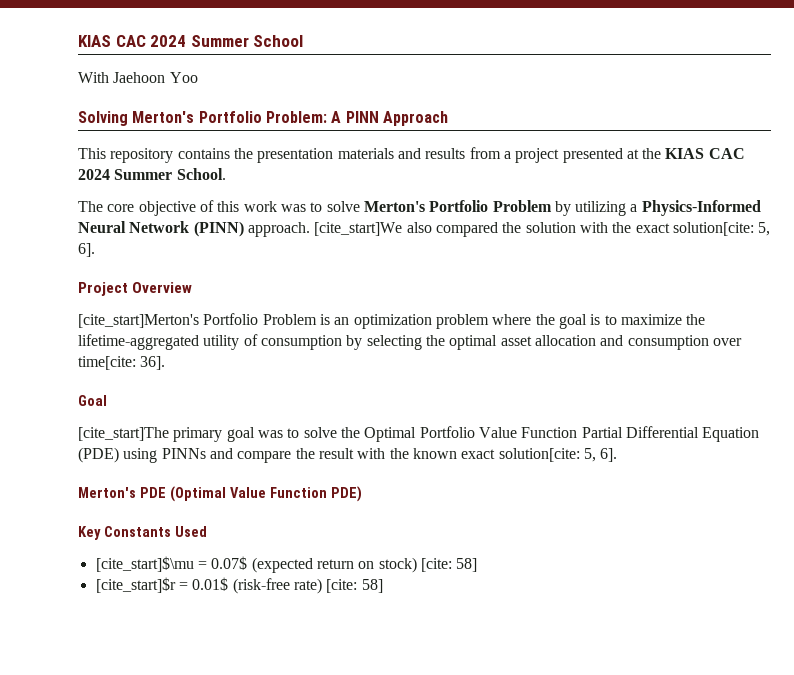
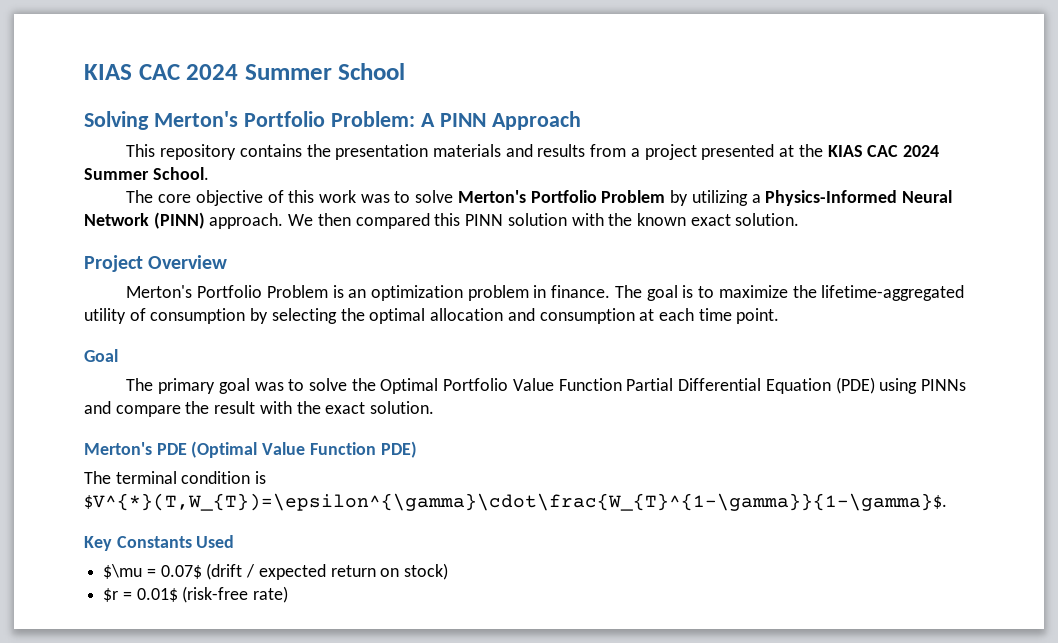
[78,72,198,83] // With Jaehoon Yoo -> (406, 71) none
[314,222,771,237] [78,243,95,257] [cite_start]We also compared the solution with the exact solution[cite: 5, 6]. -> [288,213,800,229] We then compared this PINN solution with the known exact solution.
[78,314,199,328] [cite_start]Merton's -> [126,285,193,298] Merton's
[492,314,555,325] where the -> [533,285,642,298] in finance. The
[500,336,532,346] asset -> (426, 316) none
[712,338,742,346] [78,356,166,370] over time[cite: 36]. -> [639,308,780,324] at each time point.
[78,427,169,441] [cite_start]The -> [126,378,154,391] The
[412,448,618,462] known exact solution[cite: 5, 6]. -> [325,401,435,414] exact solution.
(362, 494) none -> [84,471,267,484] [84,493,947,511] // The terminal condition is $V^{*}(T,W_{T})=\epsilon^{\gamma}\cdot\frac{W_{T}^{1-\gamma}}{1-\gamma}$.
[95,556,194,572] [cite_start]$\mu -> [103,564,143,579] $\mu
[251,557,313,573] (expected -> [206,563,326,580] (drift / expected
[420,558,478,572] [95,577,176,593] [cite: 58] // [cite_start]$r -> [103,588,119,602] // $r
[326,579,383,593] [cite: 58] -> (289, 594) none

